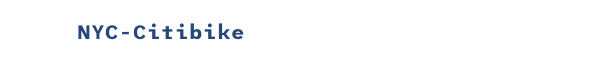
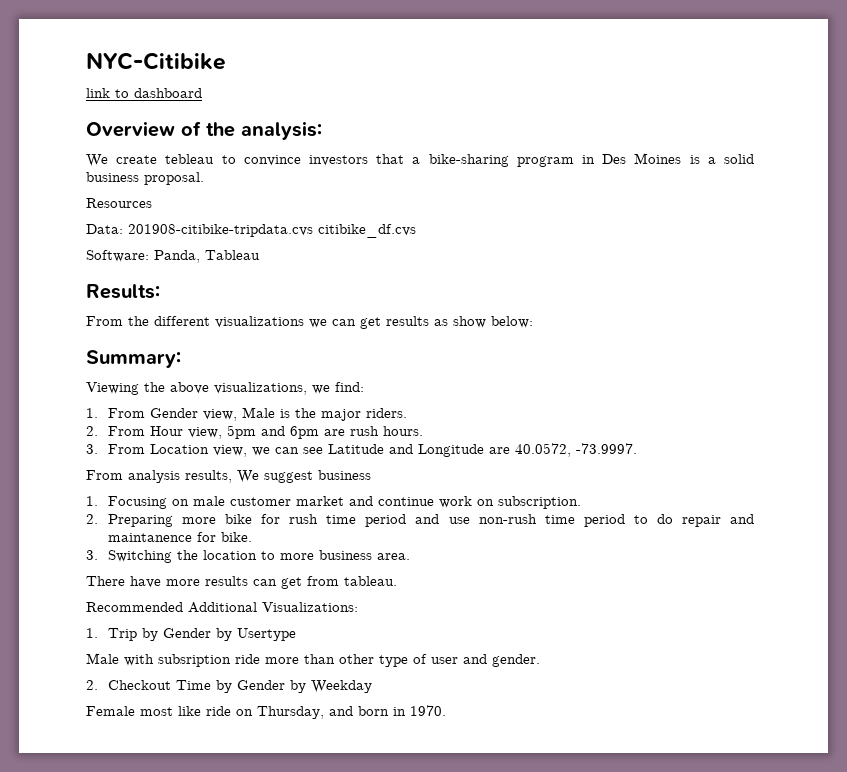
(245, 31) none -> [86,88,202,98] [86,121,322,140] [86,153,755,167] [86,172,204,185] [86,198,152,208] [86,224,416,238] [86,250,260,263] [86,284,160,299] [86,316,533,329] [86,350,181,368] [86,382,364,395] [86,407,408,421] [86,425,424,439] [86,443,638,457] [86,470,371,483] [86,496,582,509] [86,514,755,527] [108,532,253,542] [86,550,411,563] [86,576,397,589] [86,602,358,613] [86,628,297,641] [86,653,540,667] [86,680,373,693] [86,705,446,719] // link to dashboard // Overview of the analysis: // We create tebleau to convince investors that a bike-sharing program in Des Moines is a solid business proposal. // Resources // Data: 201908-citibike-tripdata.cvs citibike_df.cvs // Software: Panda, Tableau // Results: // From the different visualizations we can get results as show below: // Summary: // Viewing the above visualizations, we find: // 1. From Gender view, Male is the major riders. // 2. From Hour view, 5pm and 6pm are rush hours. // 3. From Location view, we can see Latitude and Longitude are 40.0572, -73.9997. // From analysis results, We suggest business // 1. Focusing on male customer market and continue work on subscription. // 2. Preparing more bike for rush time period and use non-rush time period to do repair and maintanence for bike. // 3. Switching the location to more business area. // There have more results can get from tableau. // Recommended Additional Visualizations: // 1. Trip by Gender by Usertype // Male with subsription ride more than other type of user and gender. // 2. Checkout Time by Gender by Weekday // Female most like ride on Thursday, and born in 1970.

